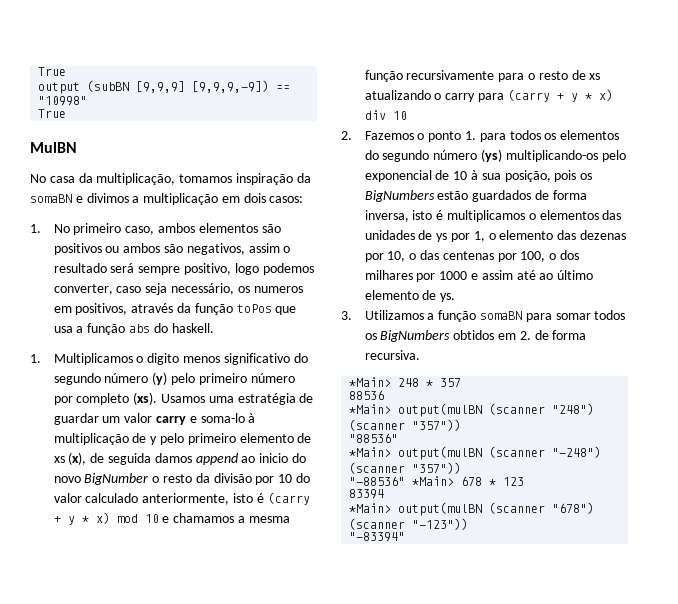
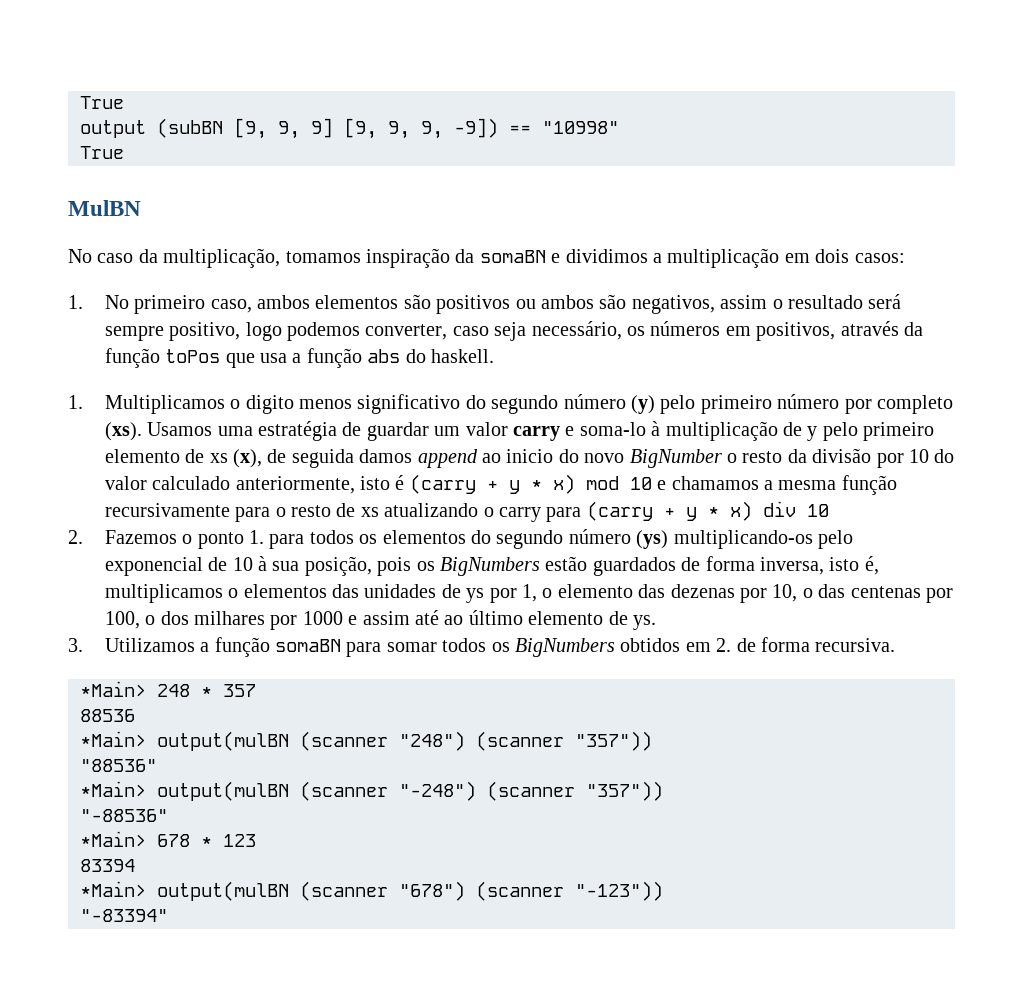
[136,80,270,93] [9,9,9] [9,9,9,-9]) -> [234,118,498,139] [9, 9, 9] [9, 9, 9, -9])
[49,176,75,183] casa -> [97,253,134,263] caso
[86,193,129,203] divimos -> [565,249,648,263] dividimos
[253,286,303,293] numeros -> [650,321,721,336] números
[436,210,444,220] é -> [864,556,879,575] é,
(406, 481) none -> (168, 815) //

